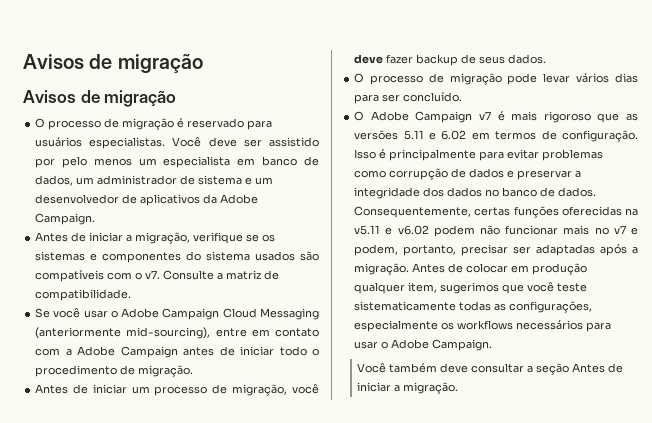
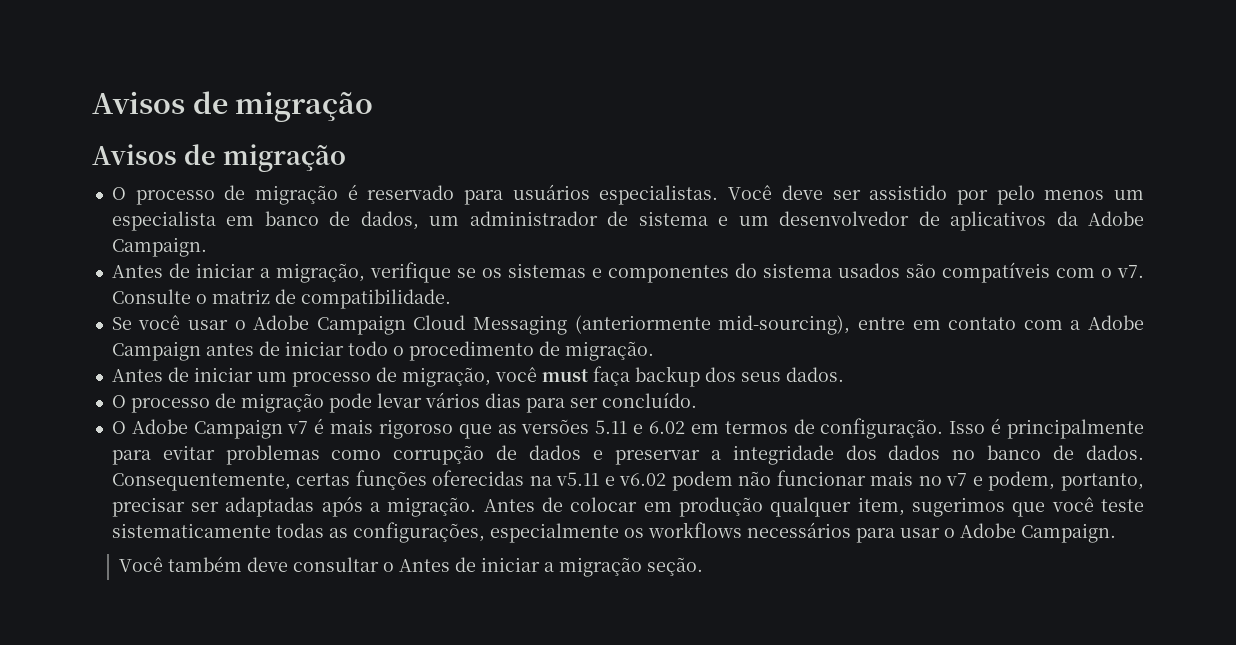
[217,273,224,280] a -> [195,294,207,304] o
[354,54,477,66] deve fazer backup de -> [541,366,736,387] must faça backup dos
[527,363,624,375] [357,382,459,394] a seção Antes de iniciar a migração. -> [383,557,704,577] o Antes de iniciar a migração seção.

